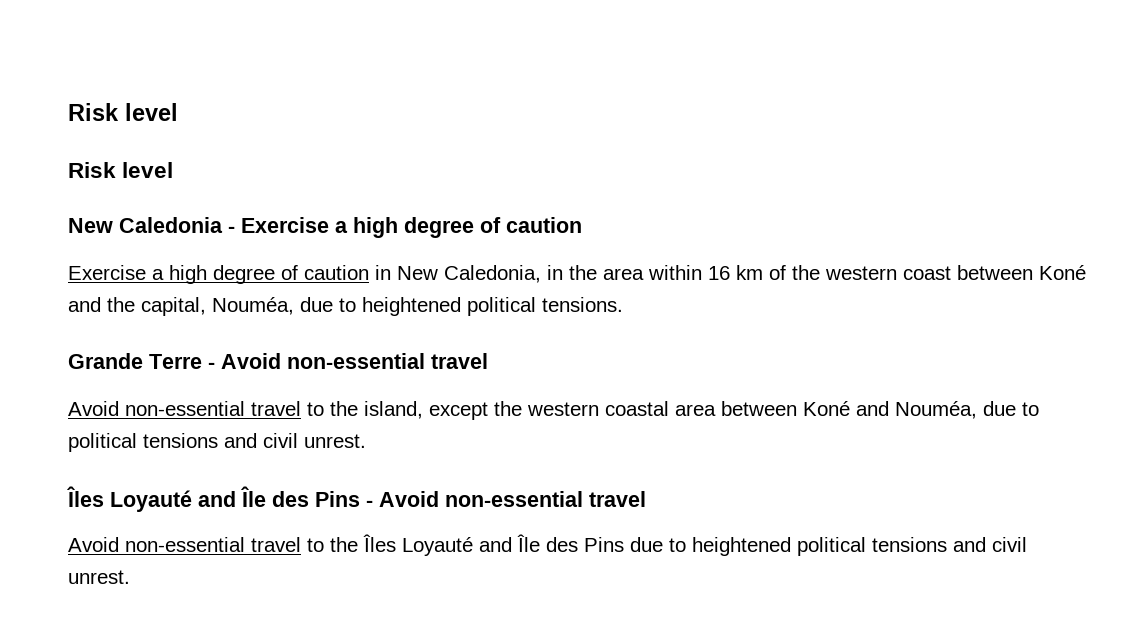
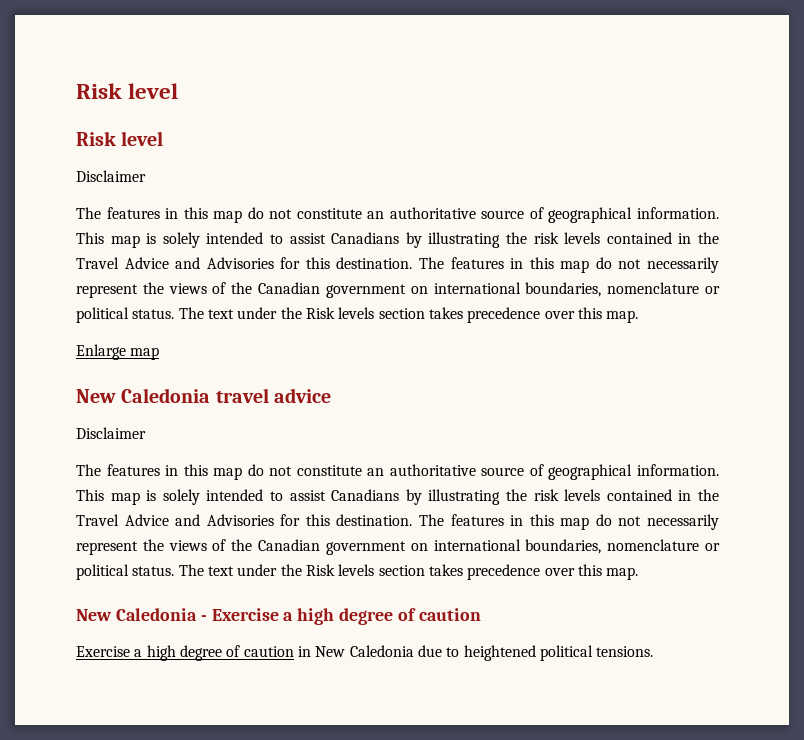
(174, 170) none -> [76,170,146,182] [76,207,720,223] [76,232,720,248] [76,257,719,273] [76,282,720,298] [76,307,639,323] [76,344,160,360] [76,388,332,403] [76,427,146,439] [76,464,720,480] [76,489,720,505] [76,514,719,530] [76,539,720,555] [76,564,639,580] // Disclaimer // The features in this map do not constitute an authoritative source of geographical information. This map is solely intended to assist Canadians by illustrating the risk levels contained in the Travel Advice and Advisories for this destination. The features in this map do not necessarily represent the views of the Canadian government on international boundaries, nomenclature or political status. The text under the Risk levels section takes precedence over this map. // Enlarge map // New Caledonia travel advice // Disclaimer // The features in this map do not constitute an authoritative source of geographical information. This map is solely intended to assist Canadians by illustrating the risk levels contained in the Travel Advice and Advisories for this destination. The features in this map do not necessarily represent the views of the Canadian government on international boundaries, nomenclature or political status. The text under the Risk levels section takes precedence over this map.
[444,265,1086,283] [68,297,294,316] Caledonia, in the area within 16 km of the western coast between Koné and the capital, Nouméa, -> [349,645,414,657] Caledonia
[68,353,488,369] [68,401,1039,420] [68,433,366,452] [67,486,646,512] [68,534,1027,556] [68,570,130,584] // Grande Terre - Avoid non-essential travel // Avoid non-essential travel to the island, except the western coastal area between Koné and Nouméa, due to political tensions and civil unrest. // Îles Loyauté and Île des Pins - Avoid non-essential travel // Avoid non-essential travel to the Îles Loyauté and Île des Pins due to heightened political tensions and civil unrest. -> (654, 651) none

